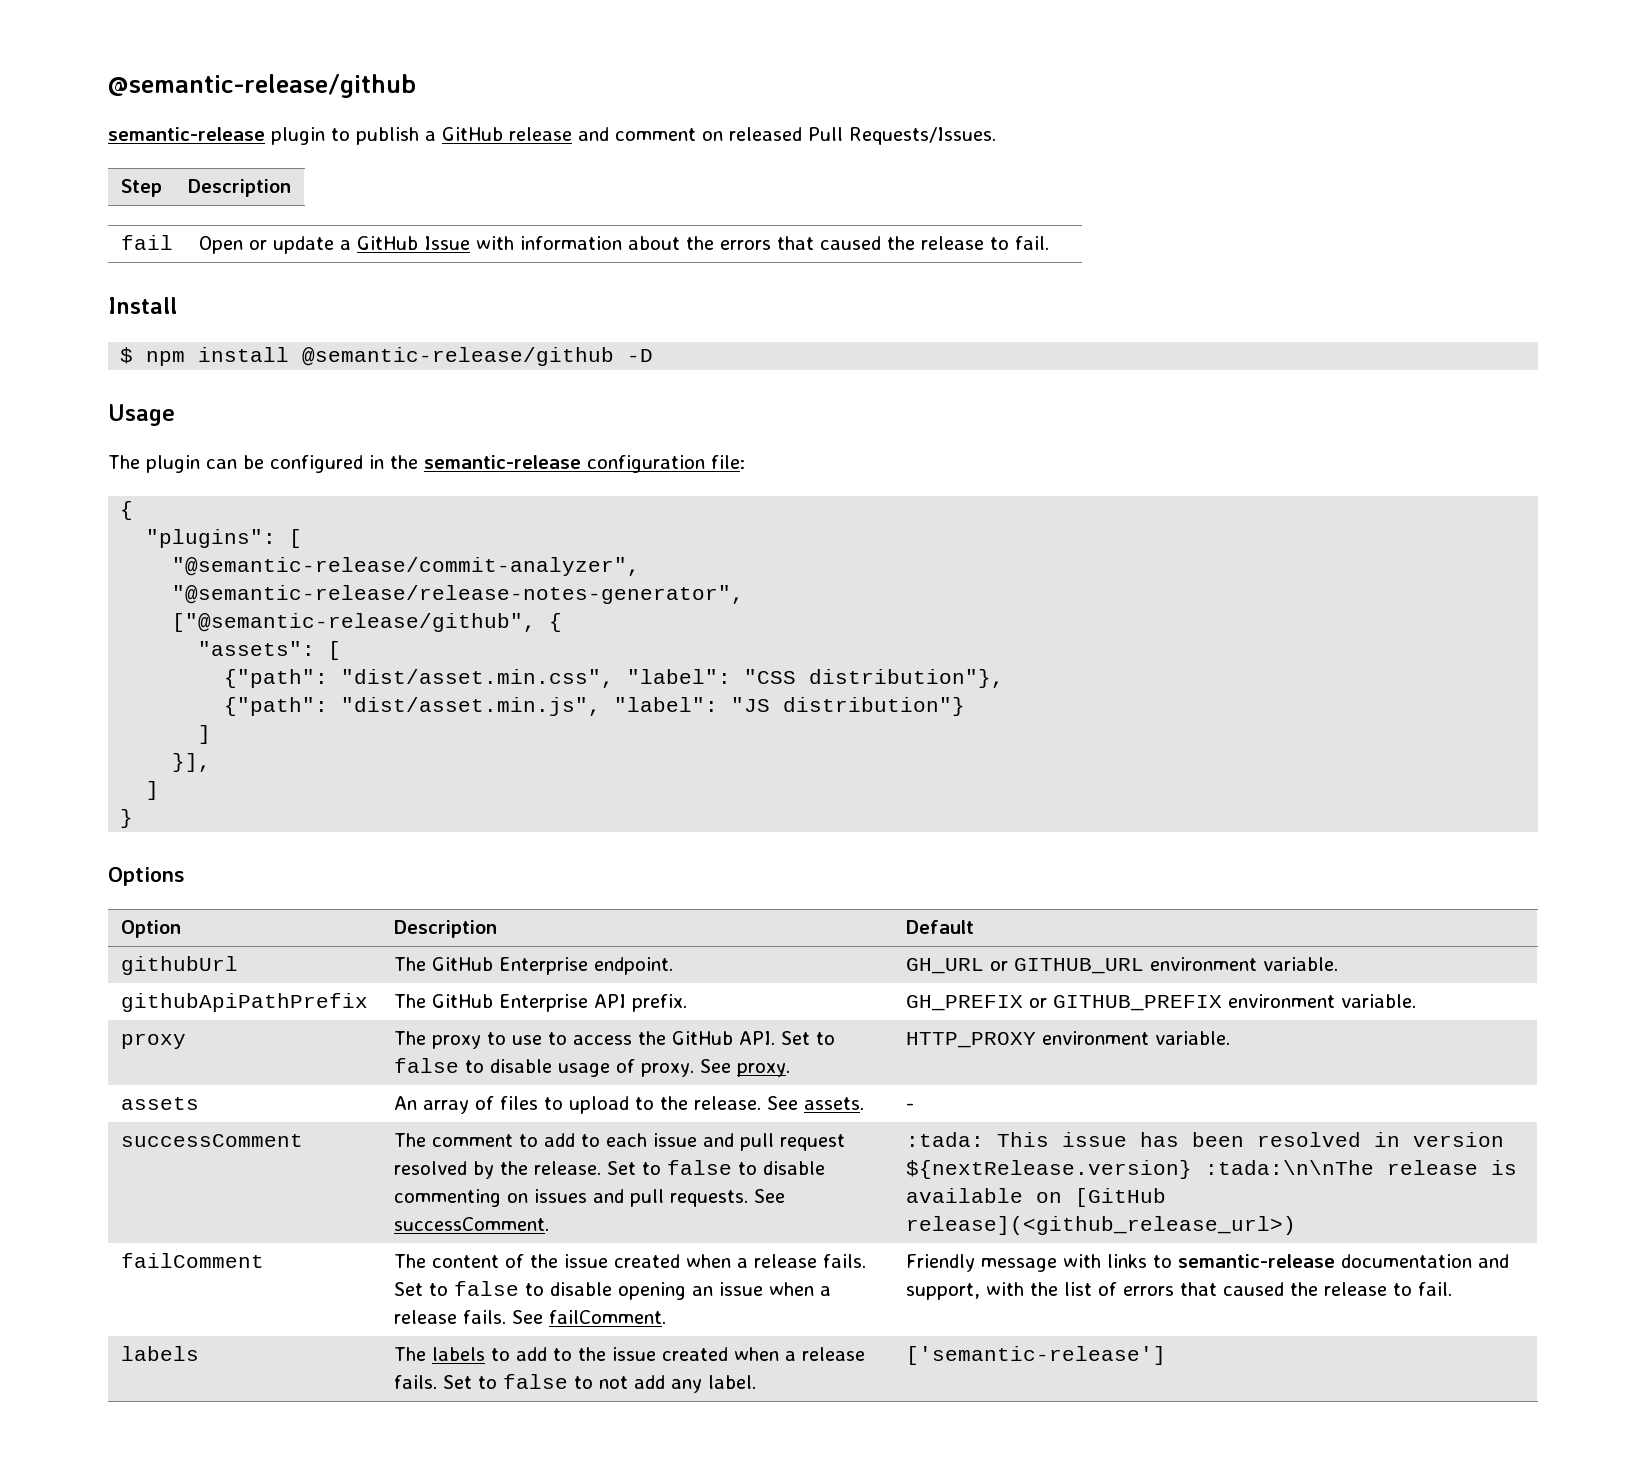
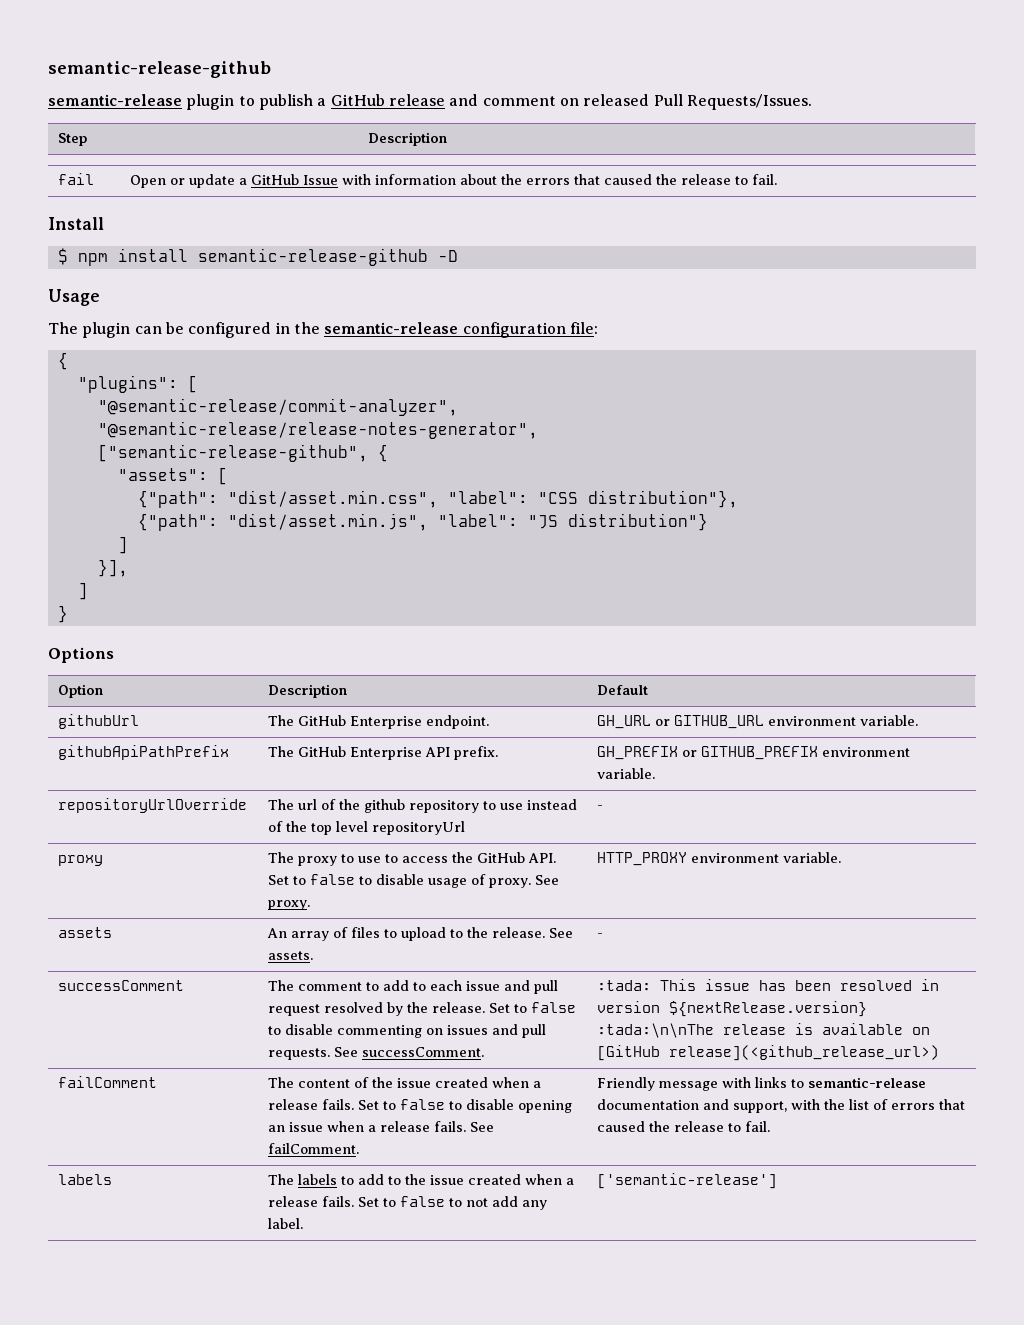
[108,74,416,98] @semantic-release/github -> [48,61,271,78] semantic-release-github
[302,347,615,366] @semantic-release/github -> [197,248,428,266] semantic-release-github
[172,613,537,632] ["@semantic-release/github", -> [97,444,368,462] ["semantic-release-github",
(1416, 1001) none -> [58,798,248,813] [268,799,578,813] [268,821,466,835] [597,805,604,810] // repositoryUrlOverride | The url of the github repository to use instead of the top level repositoryUrl | -

